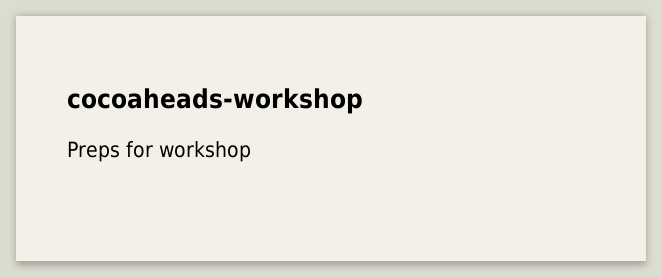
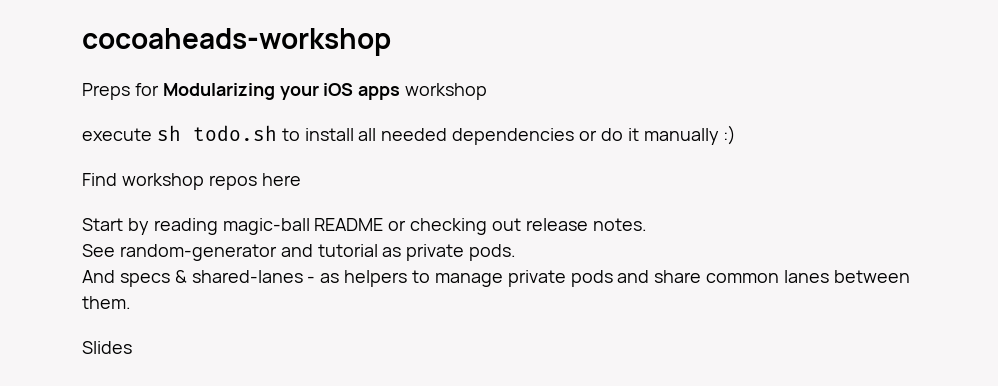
[159,141,251,162] workshop -> [162,83,488,100] [82,125,737,145] [82,173,301,190] [82,218,647,235] [82,244,517,261] [82,270,910,287] [82,296,131,309] [82,341,132,354] Modularizing your iOS apps workshop // execute sh todo.sh to install all needed dependencies or do it manually :) // Find workshop repos here // Start by reading magic-ball README or checking out release notes. // See random-generator and tutorial as private pods. // And specs & shared-lanes - as helpers to manage private pods and share common lanes between them. // Slides

